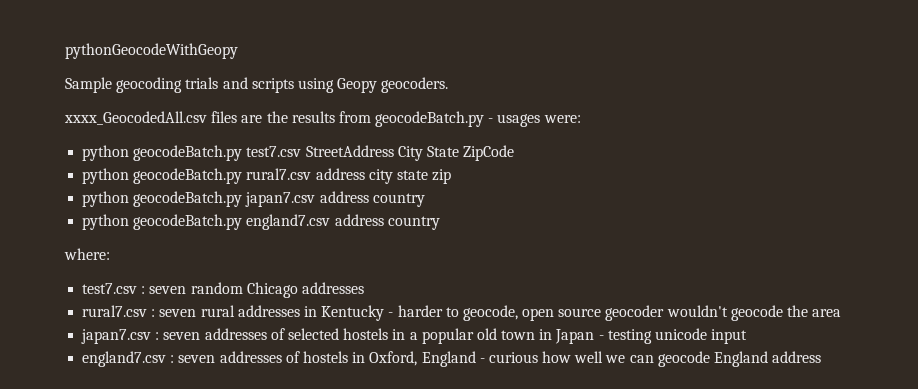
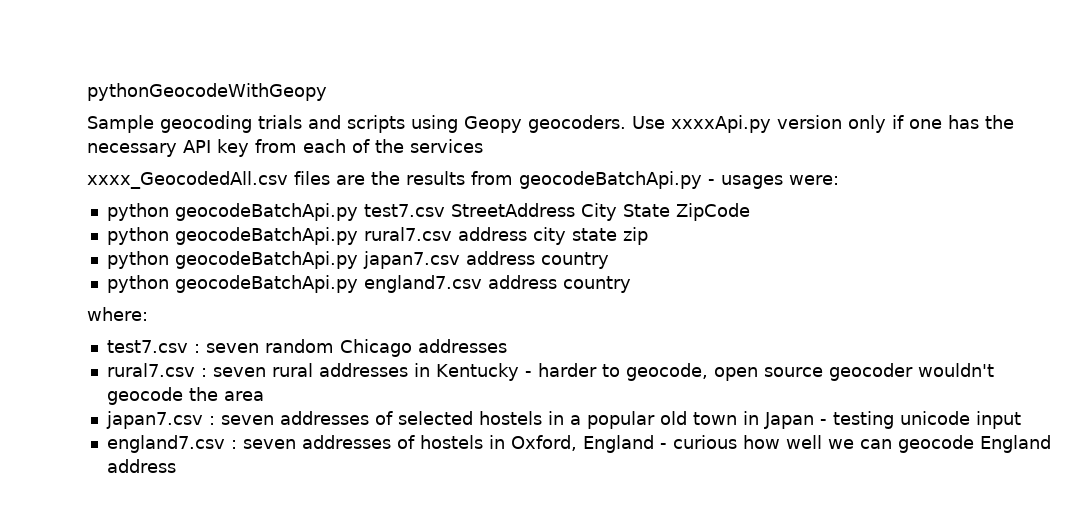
(449, 85) none -> [632,115,1014,133] [87,139,483,157] Use xxxxApi.py version only if one has the necessary API key from each of the services
[375,111,485,127] geocodeBatch.py -> [519,171,702,189] geocodeBatchApi.py
[133,145,243,161] geocodeBatch.py -> [174,203,358,221] geocodeBatchApi.py
[133,168,243,184] geocodeBatch.py -> [174,227,358,245] geocodeBatchApi.py
[133,191,243,207] geocodeBatch.py -> [174,251,358,269] geocodeBatchApi.py
[133,214,243,230] geocodeBatch.py -> [174,275,358,293] geocodeBatchApi.py

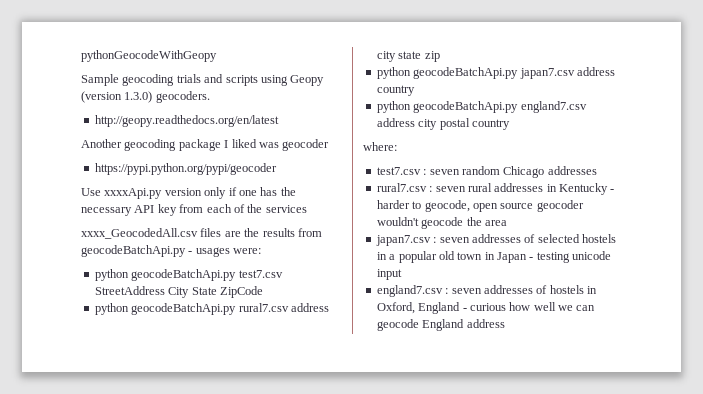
(522, 124) none -> [81,91,153,103] (version 1.3.0)
(626, 124) none -> [94,115,279,127] [81,139,330,151] [94,163,277,175] // http://geopy.readthedocs.org/en/latest // Another geocoding package I liked was geocoder // https://pypi.python.org/pypi/geocoder //
(557, 282) none -> [418,118,470,130] city postal

